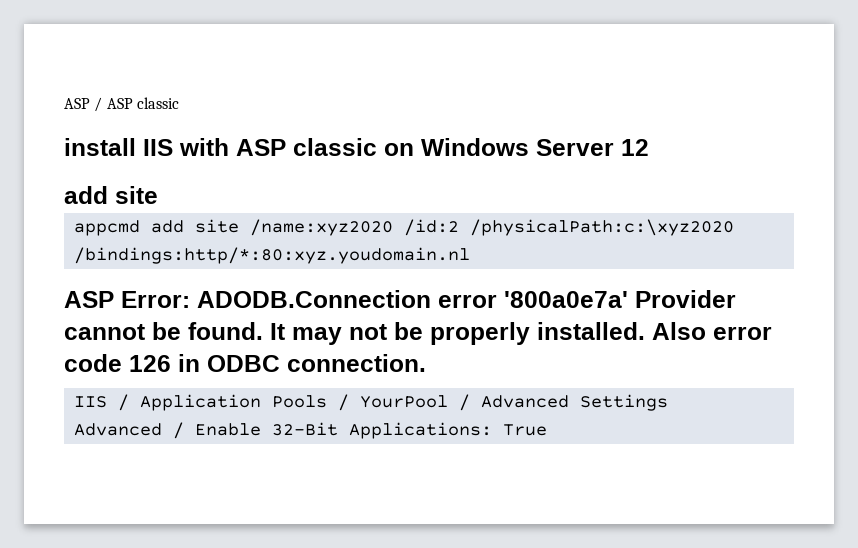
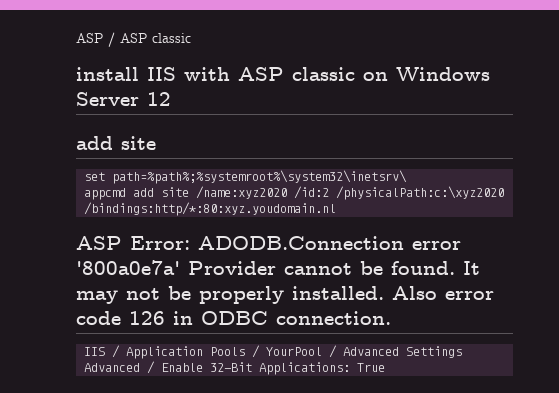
(158, 195) none -> [84,170,408,184] // set path=%path%;%systemroot%\system32\inetsrv\

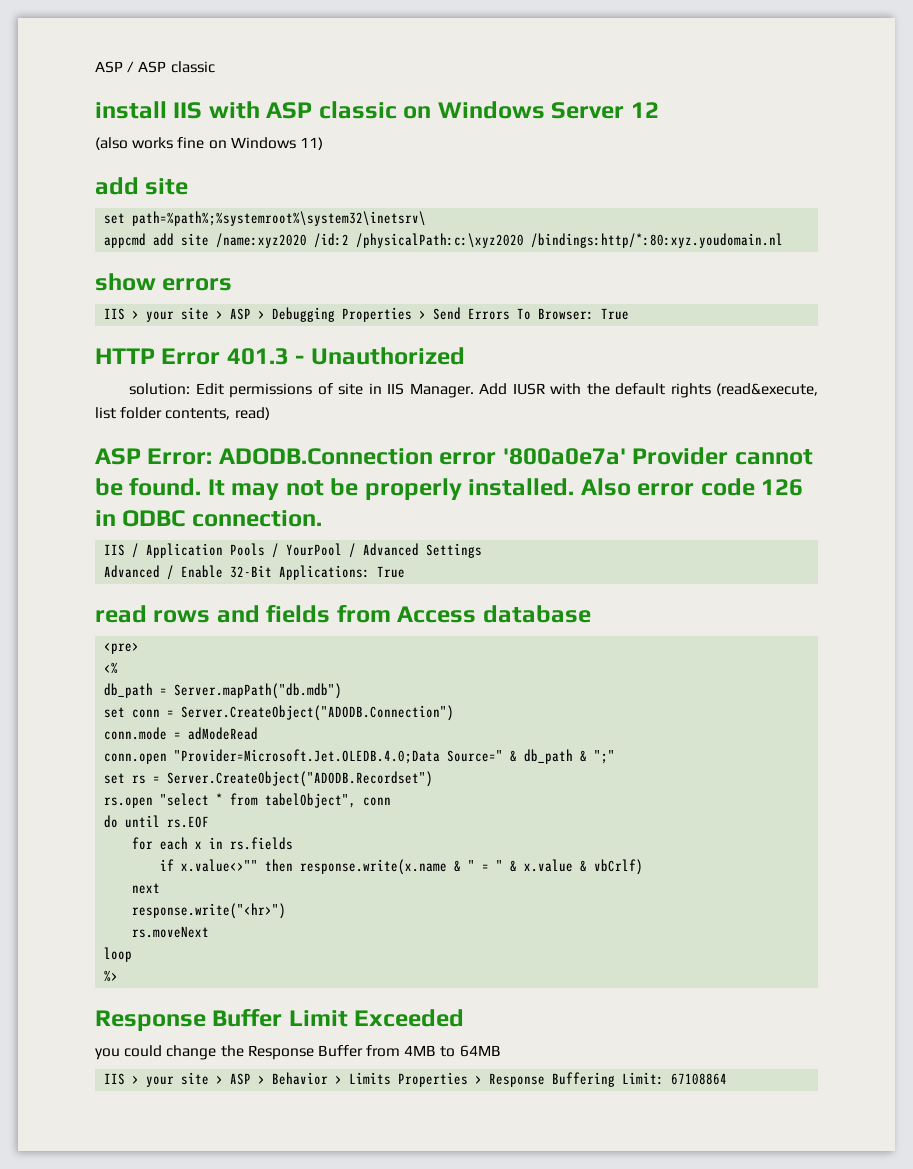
(171, 99) none -> [95,137,323,150] // (also works fine on Windows 11)
(337, 209) none -> [95,273,233,291] [104,307,630,322] [95,347,465,365] [129,383,818,398] [95,407,270,420] // show errors // IIS > your site > ASP > Debugging Properties > Send Errors To Browser: True // HTTP Error 401.3 - Unauthorized // solution: Edit permissions of site in IIS Manager. Add IUSR with the default rights (read&execute, list folder contents, read)
(386, 367) none -> [95,604,591,623] [104,642,140,654] [104,662,119,674] [104,683,343,699] [104,705,455,721] [104,727,259,740] [104,749,616,764] [104,771,434,787] [104,793,392,808] [104,815,210,828] [132,837,294,850] [160,859,644,875] [132,883,161,894] [132,903,287,919] [132,926,210,938] [104,947,133,962] [104,970,119,982] [95,1008,465,1031] [95,1045,501,1060] [104,1072,728,1087] // read rows and fields from Access database // <pre> // <% // db_path = Server.mapPath("db.mdb") // set conn = Server.CreateObject("ADODB.Connection") // conn.mode = adModeRead // conn.open "Provider=Microsoft.Jet.OLEDB.4.0;Data Source=" & db_path & ";" // set rs = Server.CreateObject("ADODB.Recordset") // rs.open "select * from tabelObject", conn // do until rs.EOF // for each x in rs.fields // if x.value<>"" then response.write(x.name & " = " & x.value & vbCrlf) // next // response.write("<hr>") // rs.moveNext // loop // %> // Response Buffer Limit Exceeded // you could change the Response Buffer from 4MB to 64MB // IIS > your site > ASP > Behavior > Limits Properties > Response Buffering Limit: 67108864

